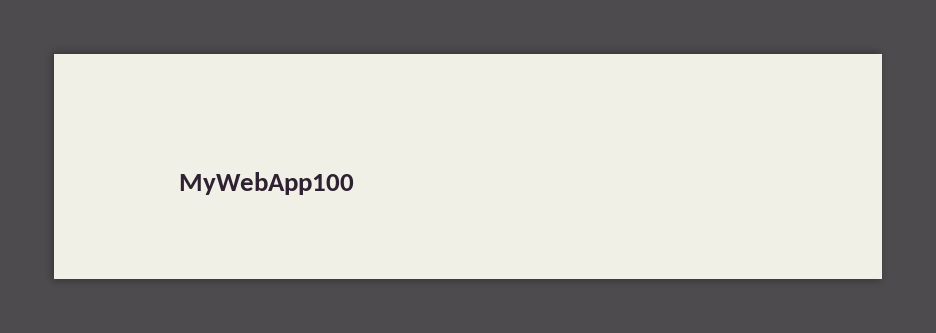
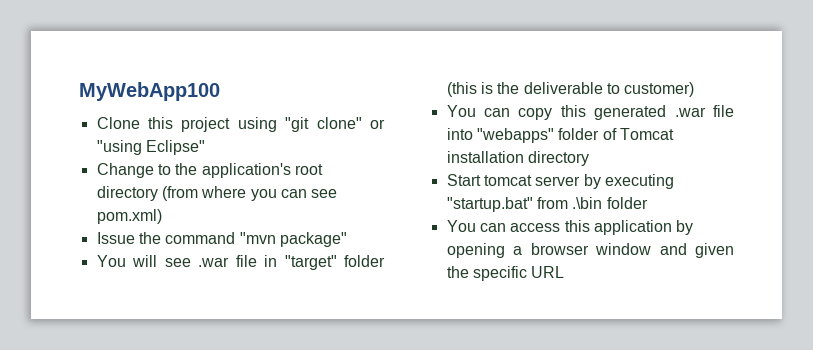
(354, 183) none -> [96,117,385,132] [96,140,205,155] [96,163,323,178] [96,186,338,201] [96,209,162,224] [96,232,347,247] [96,255,385,270] [446,82,695,97] [446,105,734,120] [446,128,674,143] [446,151,589,166] [446,174,674,189] [446,197,648,212] [446,220,694,235] [446,243,734,258] [446,266,565,281] // Clone this project using "git clone" or "using Eclipse" // Change to the application's root directory (from where you can see pom.xml) // Issue the command "mvn package" // You will see .war file in "target" folder (this is the deliverable to customer) // You can copy this generated .war file into "webapps" folder of Tomcat installation directory // Start tomcat server by executing "startup.bat" from .\bin folder // You can access this application by opening a browser window and given the specific URL

